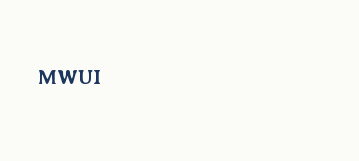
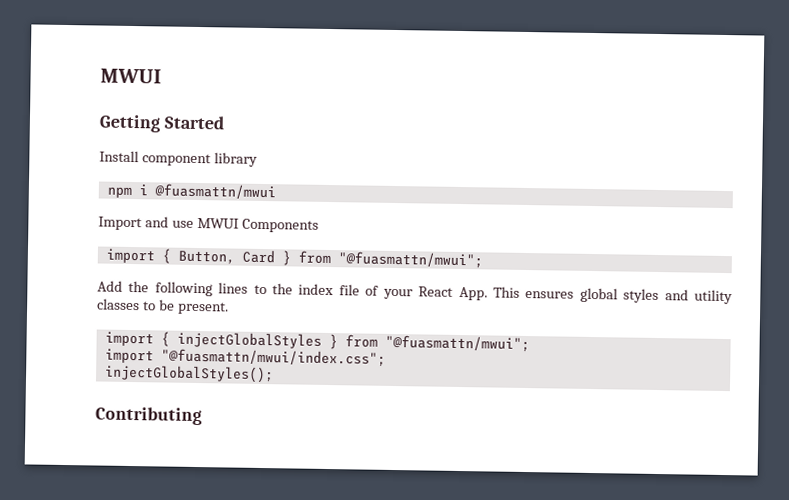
[38,70,101,84] MWUI -> [100,68,162,84] [99,114,225,133] [99,150,258,167] [106,183,276,200] [98,216,319,233] [105,248,483,269] [97,280,734,305] [97,298,229,315] [104,331,530,353] [104,348,386,367] [103,364,274,384] [95,406,202,426] MWUI // Getting Started // Install component library // npm i @fuasmattn/mwui // Import and use MWUI Components // import { Button, Card } from "@fuasmattn/mwui"; // Add the following lines to the index file of your React App. This ensures global styles and utility classes to be present. // import { injectGlobalStyles } from "@fuasmattn/mwui"; // import "@fuasmattn/mwui/index.css"; // injectGlobalStyles(); // Contributing

